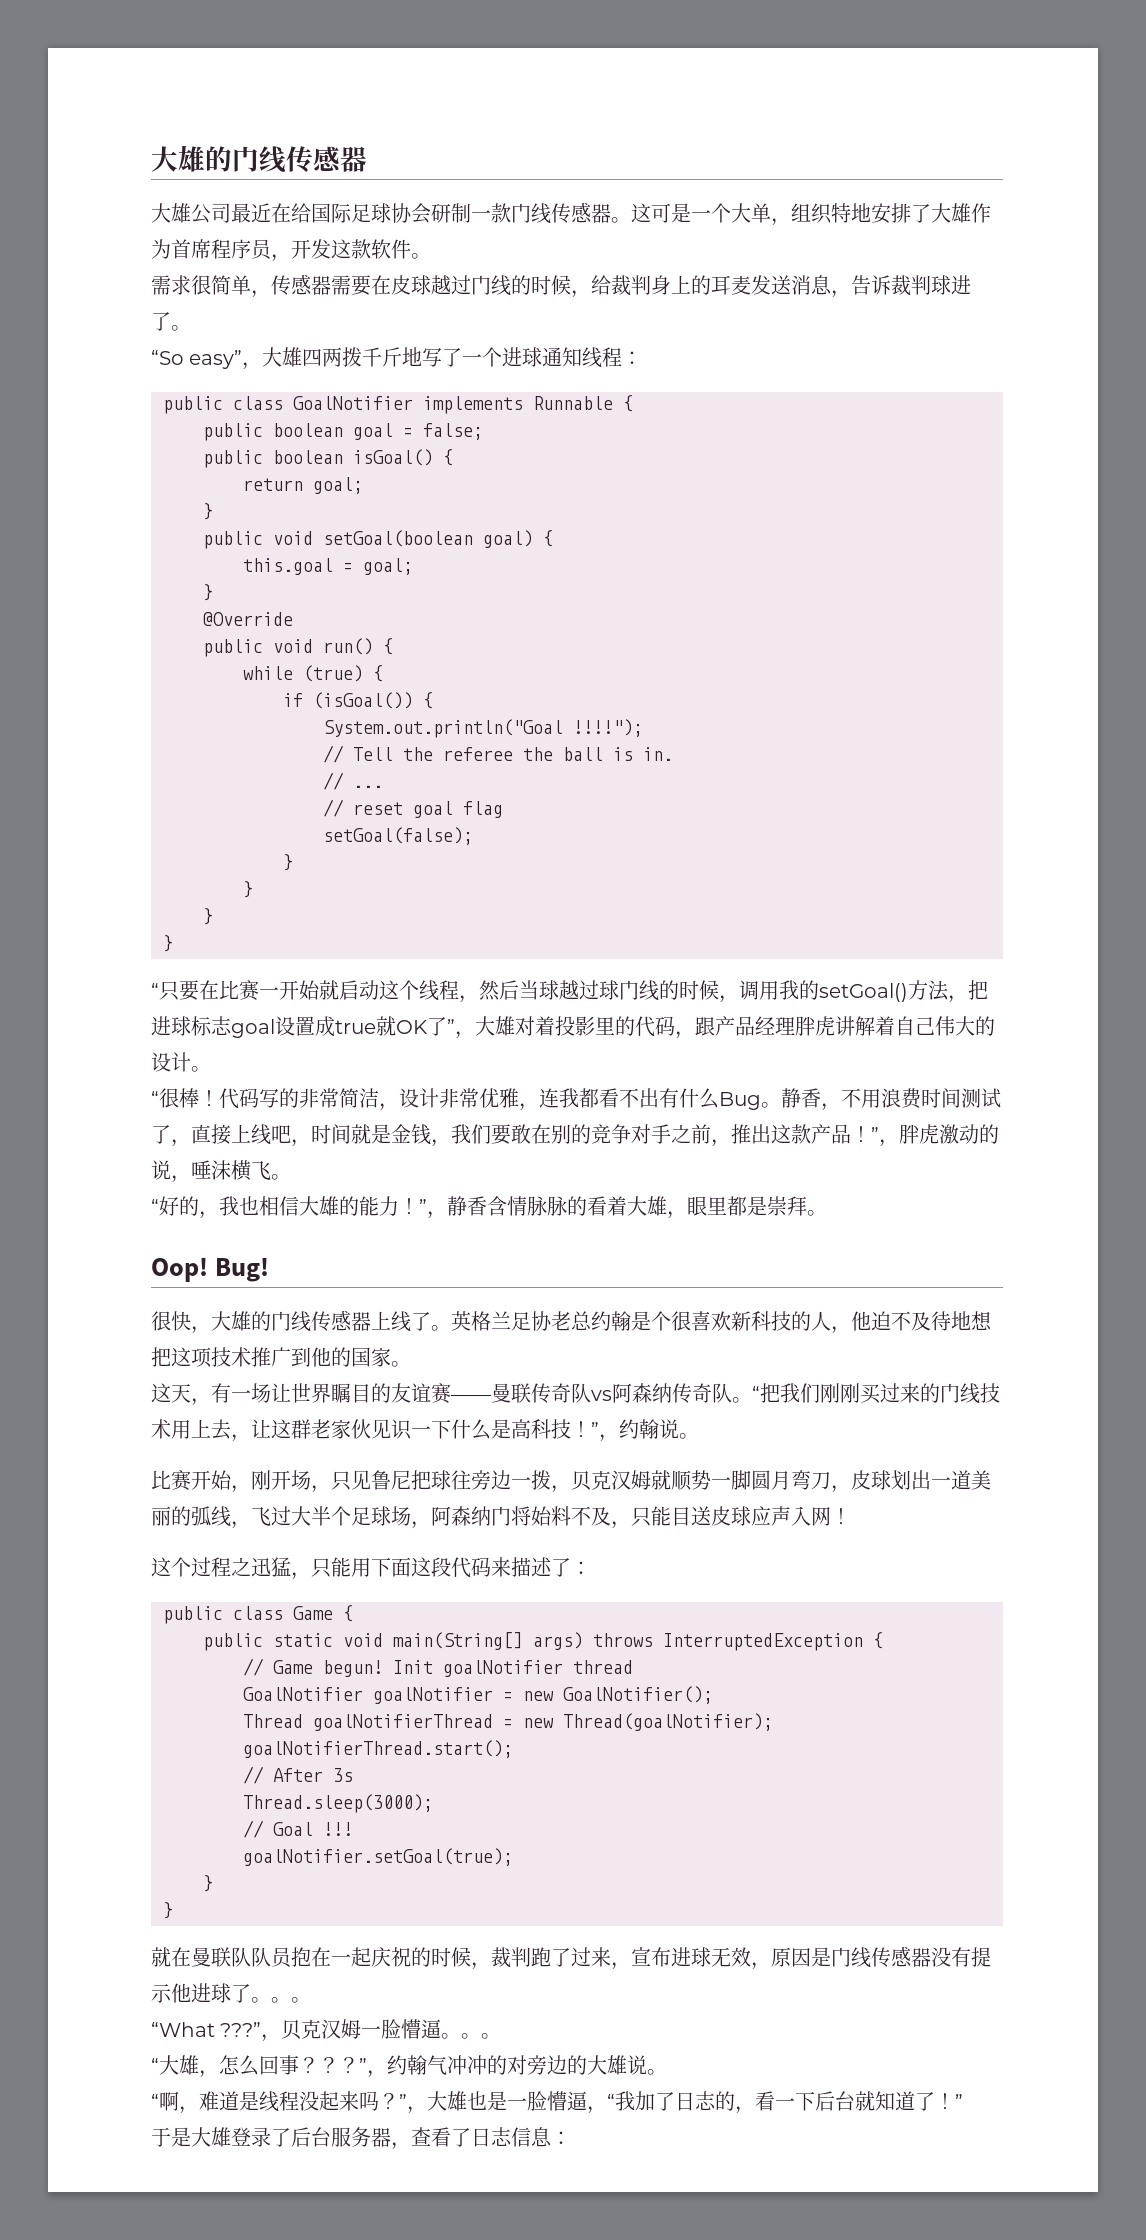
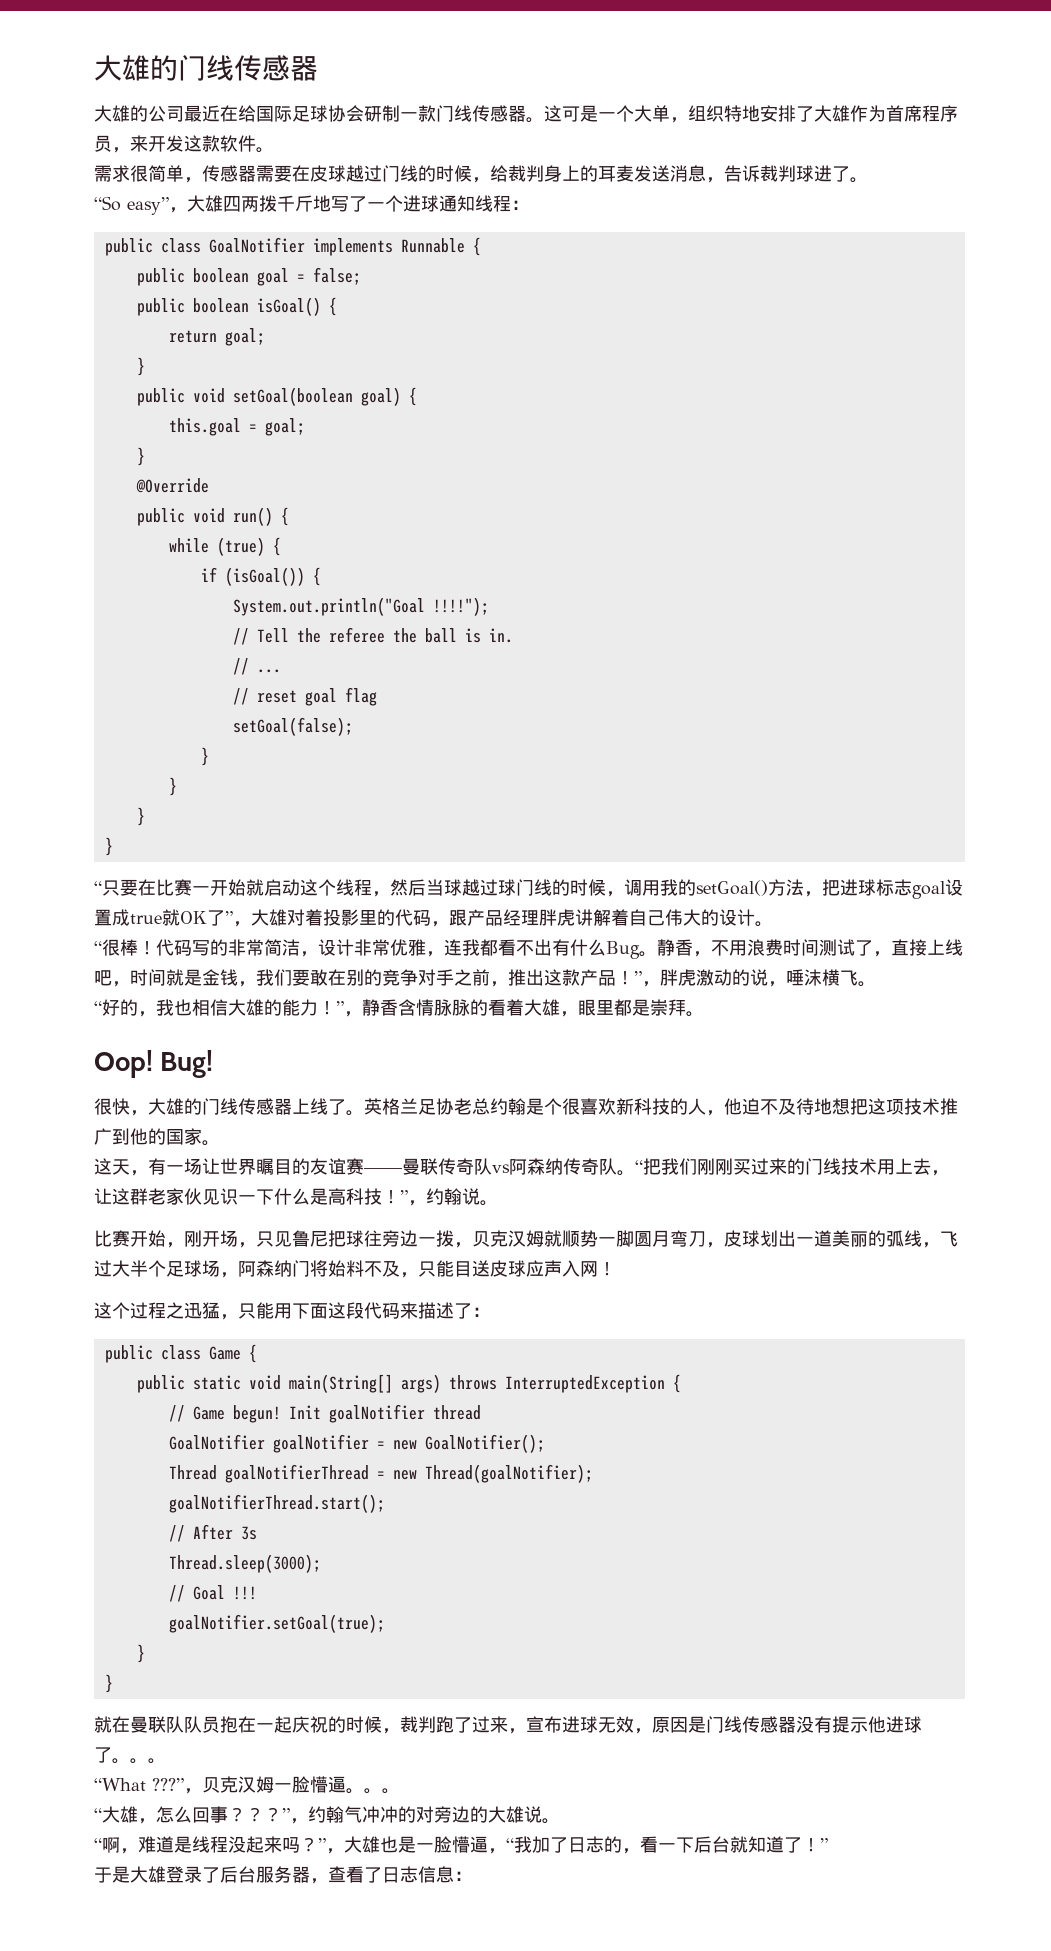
(191, 213) none -> [130,105,148,122] 的
(291, 258) none -> [130,135,148,152] 来

